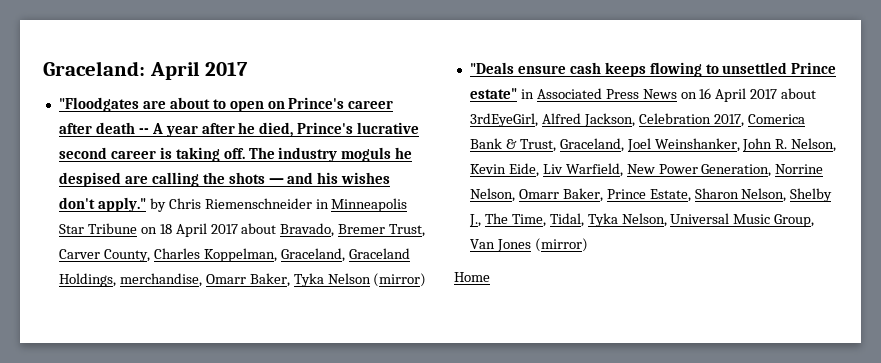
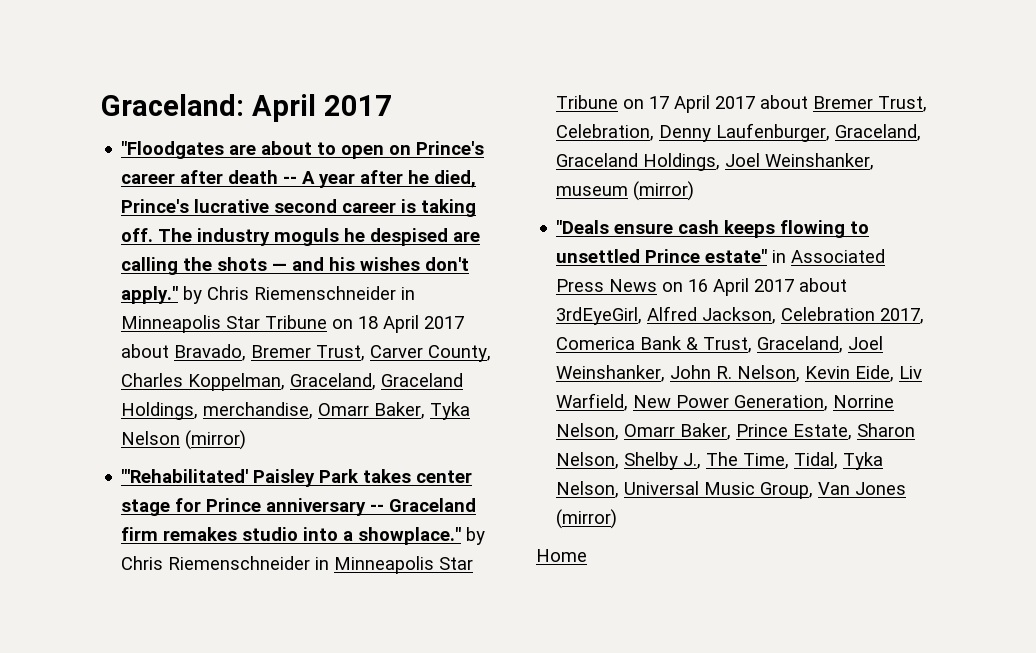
(427, 280) none -> [121,469,473,487] [121,498,477,516] [121,527,486,545] [121,556,474,574] [556,95,928,113] [556,123,922,142] [556,153,875,171] [556,181,695,201] // "'Rehabilitated' Paisley Park takes center stage for Prince anniversary -- Graceland firm remakes studio into a showplace." by Chris Riemenschneider in Minneapolis Star Tribune on 17 April 2017 about Bremer Trust, Celebration, Denny Laufenburger, Graceland, Graceland Holdings, Joel Weinshanker, museum (mirror)

